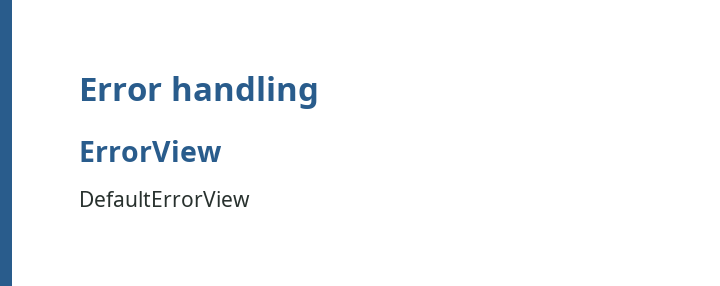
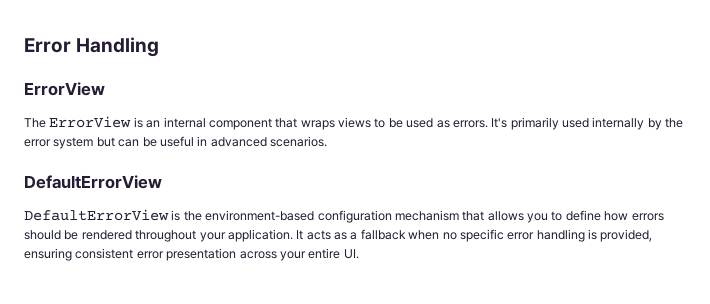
[171,76,319,109] handling -> [76,37,160,57] Handling
[79,191,250,207] DefaultErrorView -> [24,116,684,130] [24,136,327,149] [24,175,162,189] [24,209,664,223] [24,229,653,242] [24,248,359,261] The ErrorView is an internal component that wraps views to be used as errors. It's primarily used internally by the error system but can be useful in advanced scenarios. // DefaultErrorView // DefaultErrorView is the environment-based configuration mechanism that allows you to define how errors should be rendered throughout your application. It acts as a fallback when no specific error handling is provided, ensuring consistent error presentation across your entire UI.

